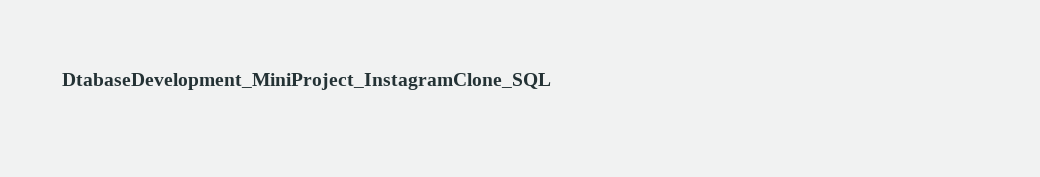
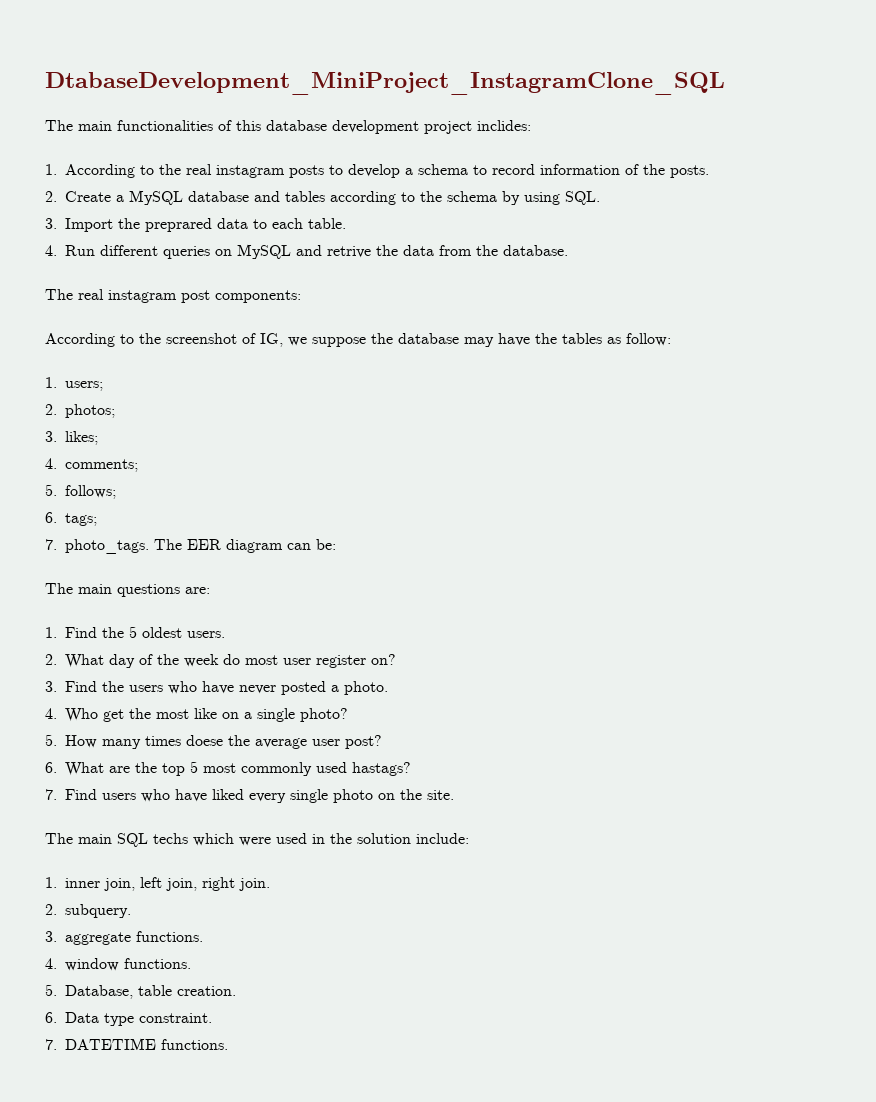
(551, 81) none -> [45,120,531,134] [45,164,709,178] [45,190,600,205] [45,218,346,232] [45,244,568,259] [45,289,301,303] [45,333,671,347] [45,377,103,391] [45,404,115,418] [45,431,98,445] [45,458,138,472] [45,484,116,499] [45,512,97,526] [45,539,336,554] [45,583,210,597] [45,626,225,638] [45,654,396,668] [45,681,388,695] [45,708,348,722] [45,734,382,749] [45,761,411,776] [45,789,454,803] [45,833,469,847] [45,877,270,891] [45,904,131,918] [45,931,203,945] [45,958,191,971] [45,984,236,999] [45,1012,212,1026] [45,1038,228,1050] // The main functionalities of this database development project inclides: // 1. According to the real instagram posts to develop a schema to record information of the posts. // 2. Create a MySQL database and tables according to the schema by using SQL. // 3. Import the preprared data to each table. // 4. Run different queries on MySQL and retrive the data from the database. // The real instagram post components: // According to the screenshot of IG, we suppose the database may have the tables as follow: // 1. users; // 2. photos; // 3. likes; // 4. comments; // 5. follows; // 6. tags; // 7. photo_tags. The EER diagram can be: // The main questions are: // 1. Find the 5 oldest users. // 2. What day of the week do most user register on? // 3. Find the users who have never posted a photo. // 4. Who get the most like on a single photo? // 5. How many times doese the average user post? // 6. What are the top 5 most commonly used hastags? // 7. Find users who have liked every single photo on the site. // The main SQL techs which were used in the solution include: // 1. inner join, left join, right join. // 2. subquery. // 3. aggregate functions. // 4. window functions. // 5. Database, table creation. // 6. Data type constraint. // 7. DATETIME functions.

